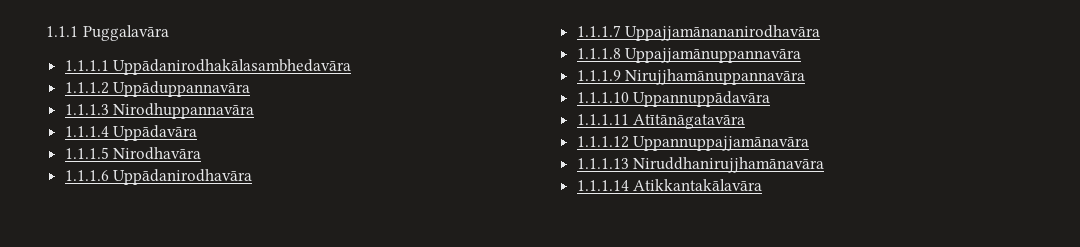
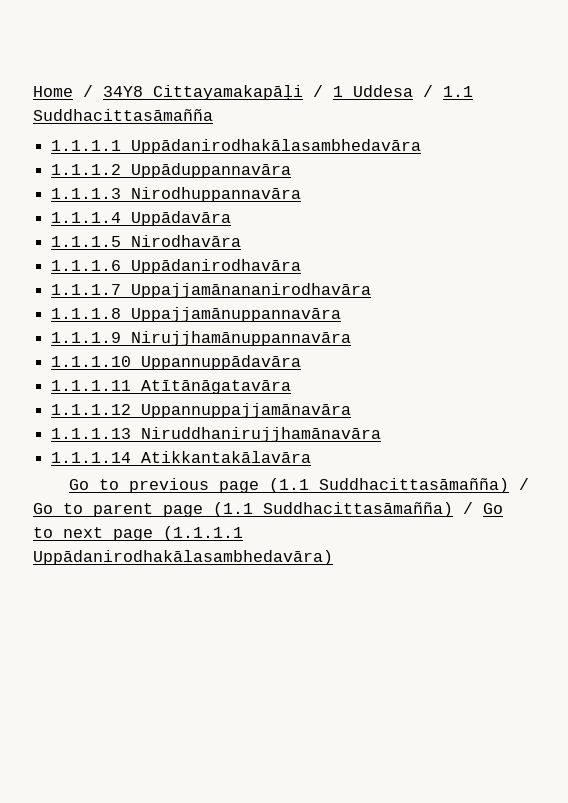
[46,25,169,41] 1.1.1 Puggalavāra -> [33,85,473,100] [33,109,213,121] Home / 34Y8 Cittayamakapāḷi / 1 Uddesa / 1.1 Suddhacittasāmañña
(763, 185) none -> [68,478,529,493] [33,502,503,517] [33,526,243,541] [33,550,333,565] // Go to previous page (1.1 Suddhacittasāmañña) / Go to parent page (1.1 Suddhacittasāmañña) / Go to next page (1.1.1.1 Uppādanirodhakālasambhedavāra)

